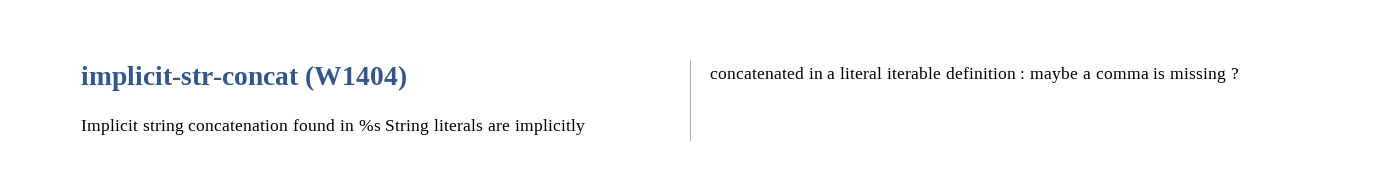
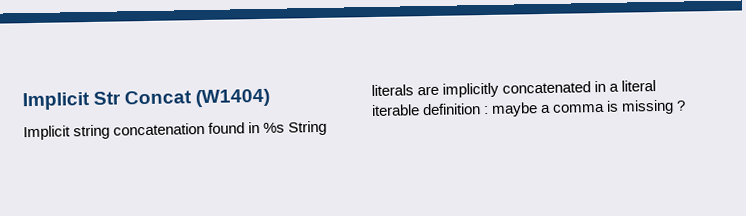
[81,66,299,91] implicit-str-concat -> [22,90,193,111] Implicit Str Concat

